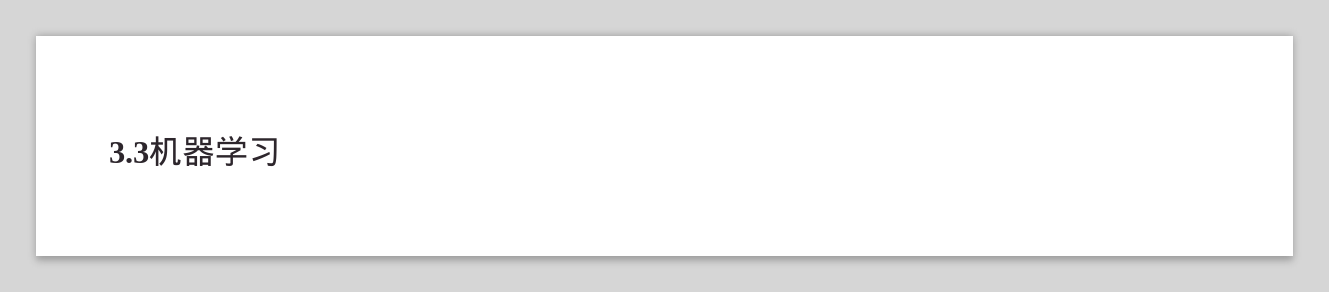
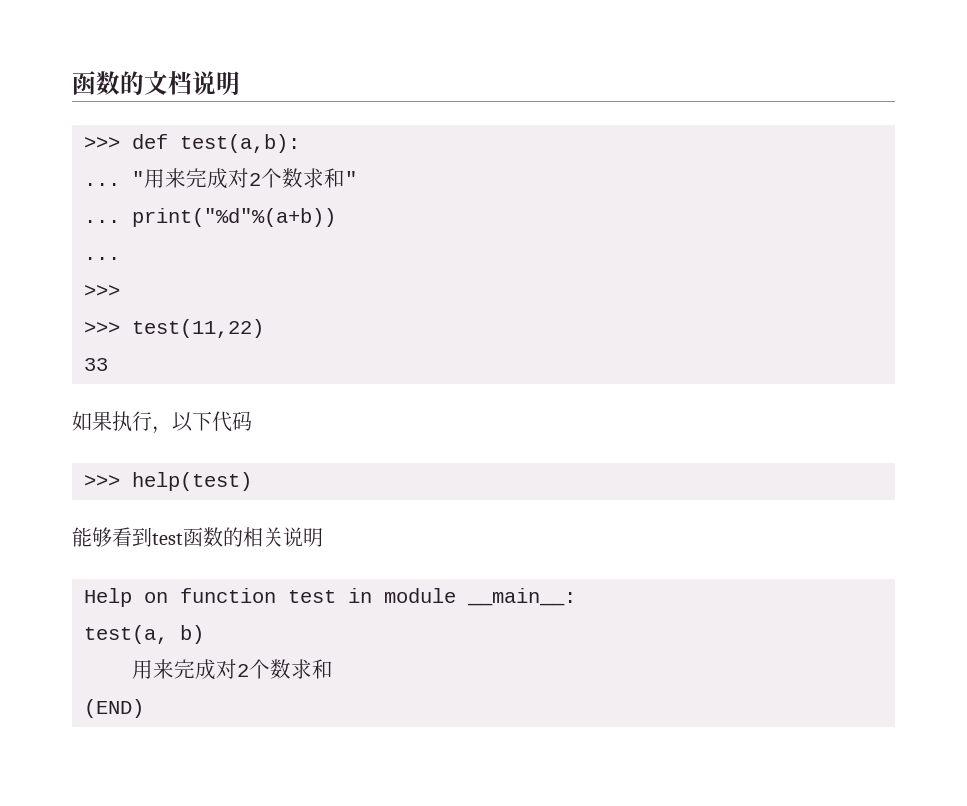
[109,136,281,167] 3.3机器学习 -> [72,71,240,95] [84,134,300,153] [84,168,357,189] [84,208,336,227] [84,257,120,260] [84,285,120,297] [84,319,264,338] [84,358,108,371] [72,411,252,434] [84,472,252,491] [72,527,323,547] [84,588,576,607] [84,625,204,644] [132,659,333,680] [84,699,144,718] 函数的文档说明 // >>> def test(a,b): // ... "用来完成对2个数求和" // ... print("%d"%(a+b)) // ... // >>> // >>> test(11,22) // 33 // 如果执行，以下代码 // >>> help(test) // 能够看到test函数的相关说明 // Help on function test in module __main__: // test(a, b) // 用来完成对2个数求和 // (END)

